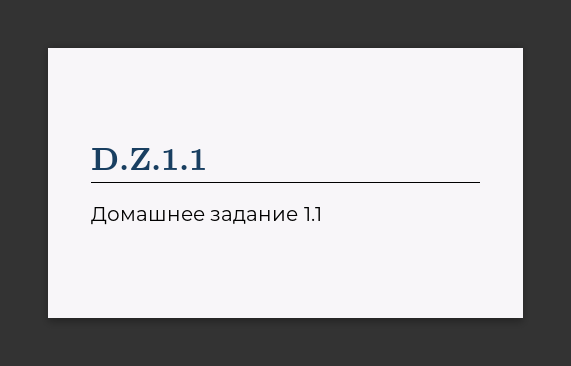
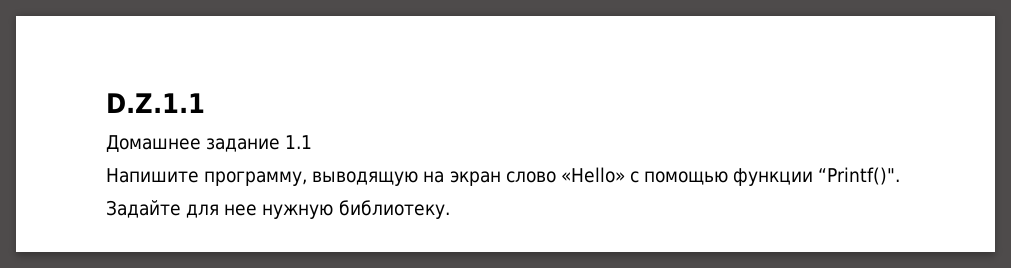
(322, 214) none -> [106,167,901,186] [106,200,450,219] // Напишите программу, выводящую на экран слово «Hello» с помощью функции “Printf()". // Задайте для нее нужную библиотеку.

